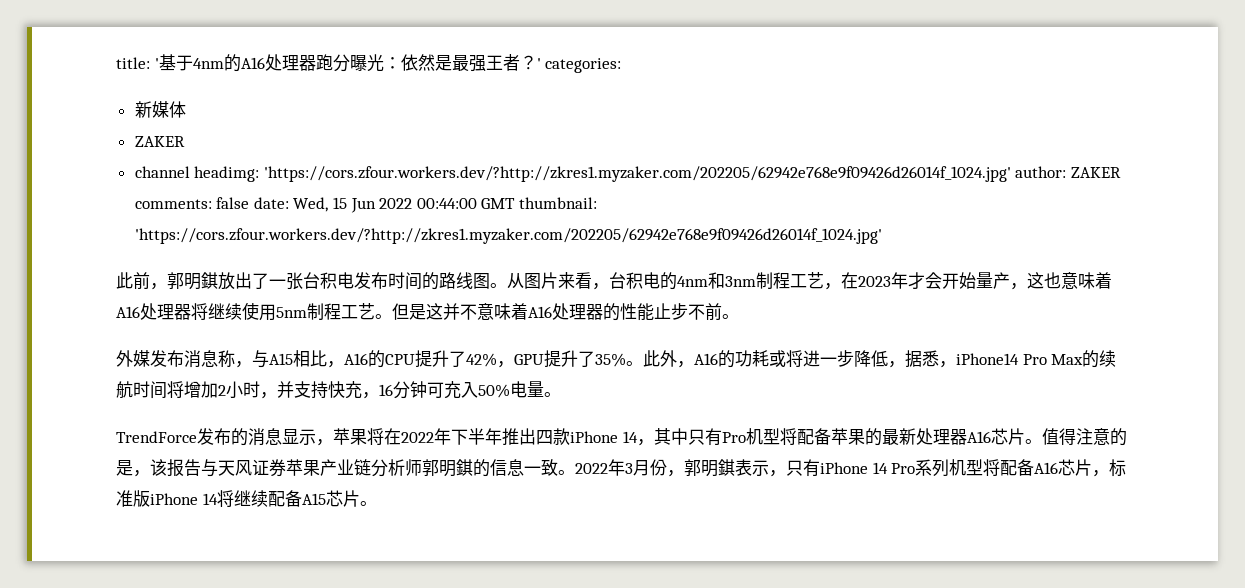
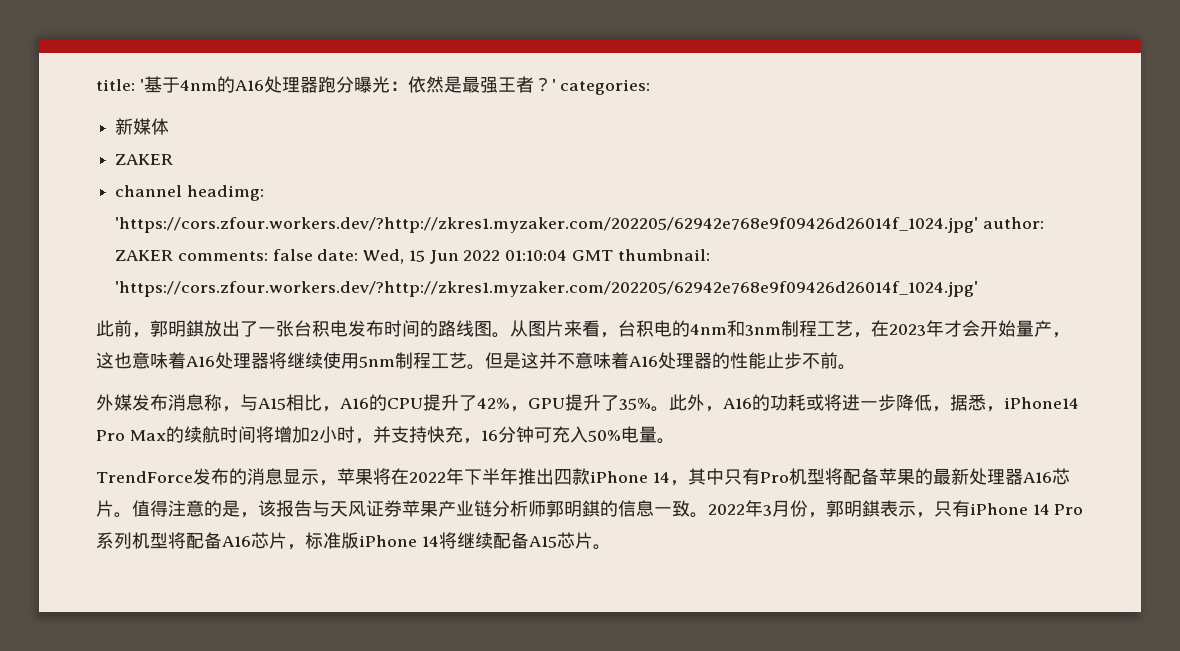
[416,198,477,209] 00:44:00 -> [505,250,568,261] 01:10:04

